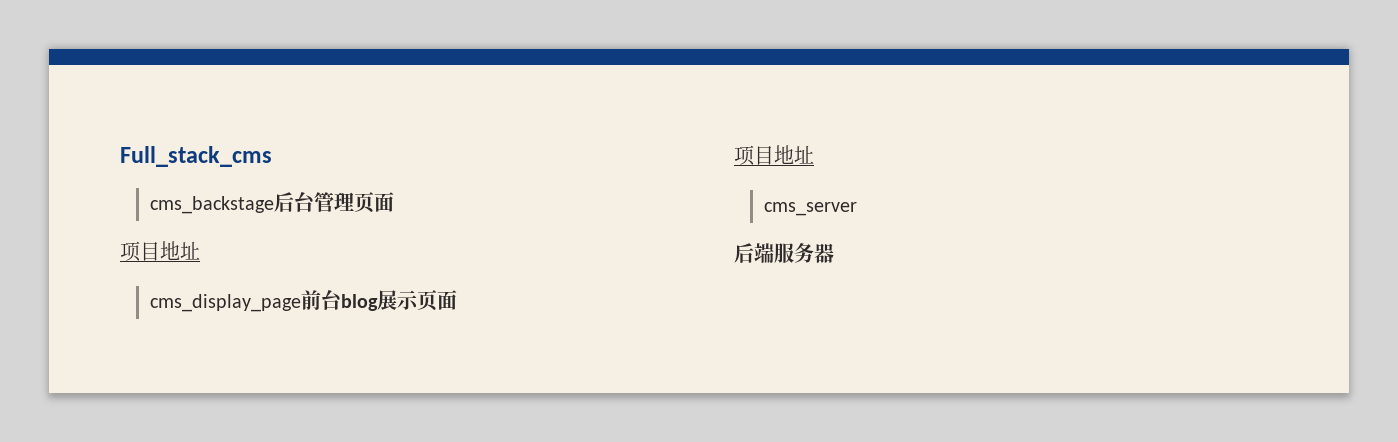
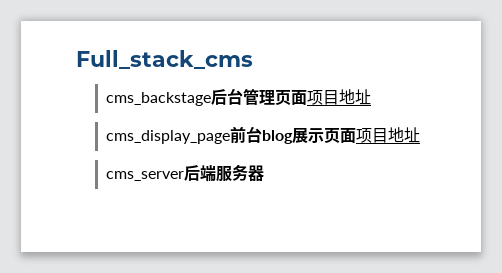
(395, 202) // -> (308, 97) none
(458, 300) // -> (357, 135) none
(858, 209) // -> (185, 176) none

